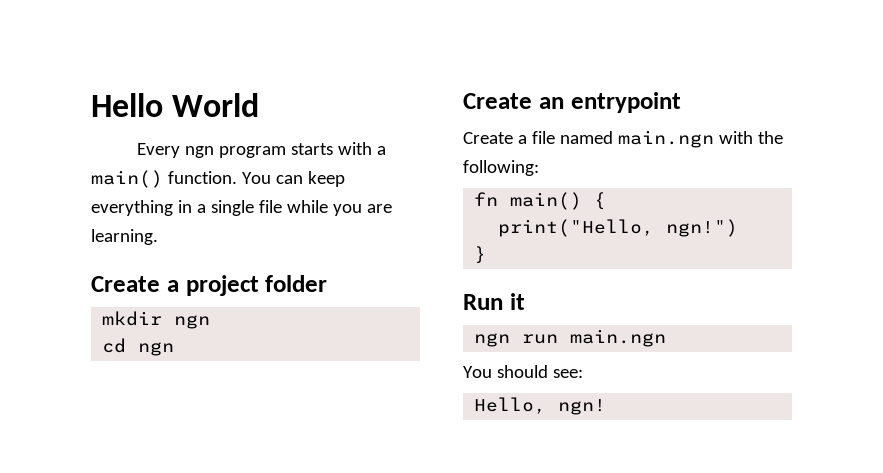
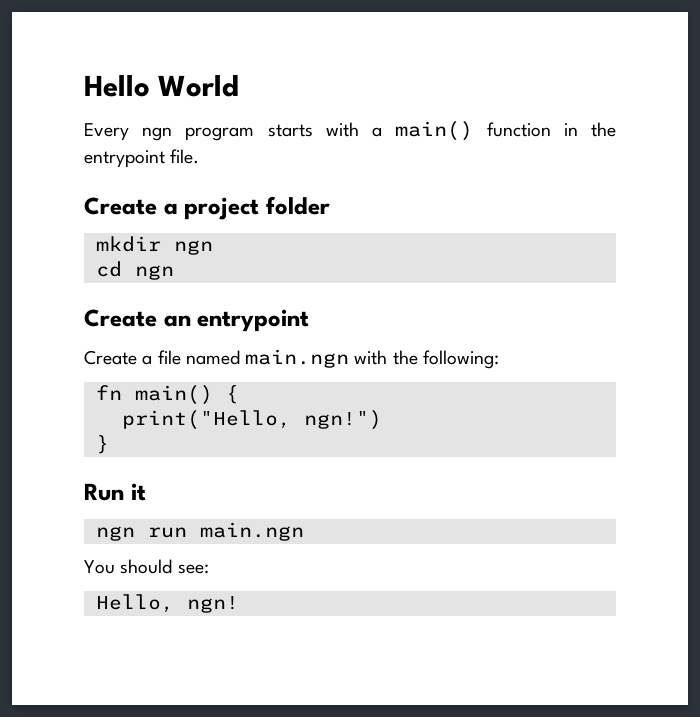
[167,171,345,187] [91,200,392,216] [91,229,158,245] function. You can keep everything in a single file while you are learning. -> [486,122,616,137] [84,149,200,168] function in the entrypoint file.

